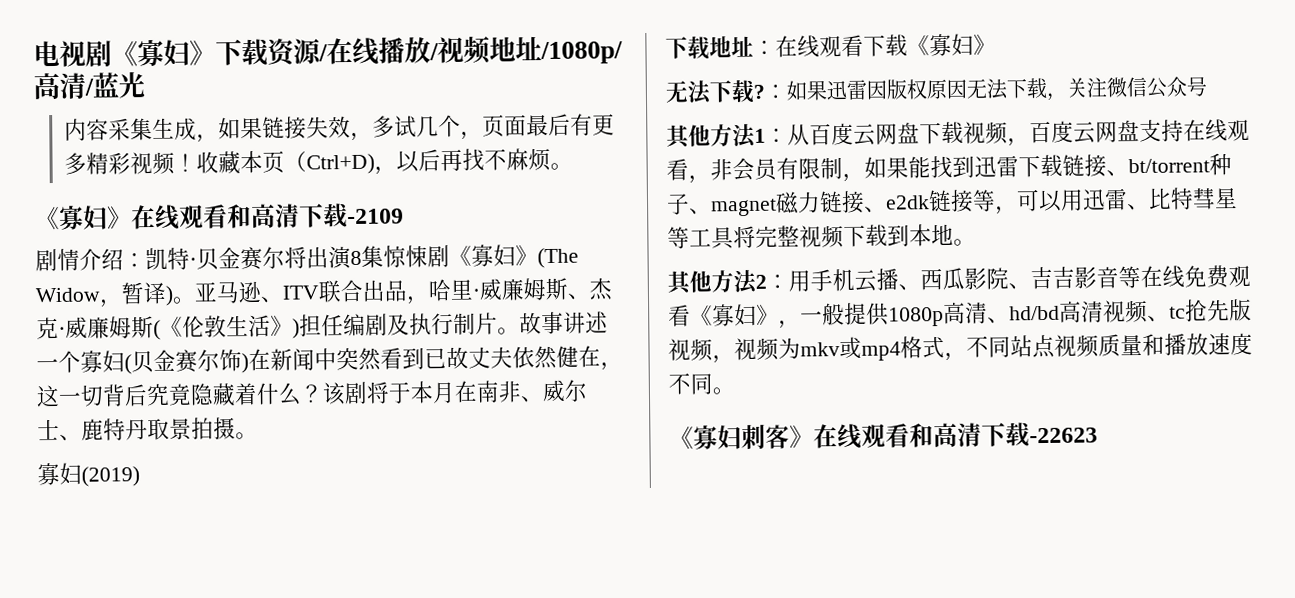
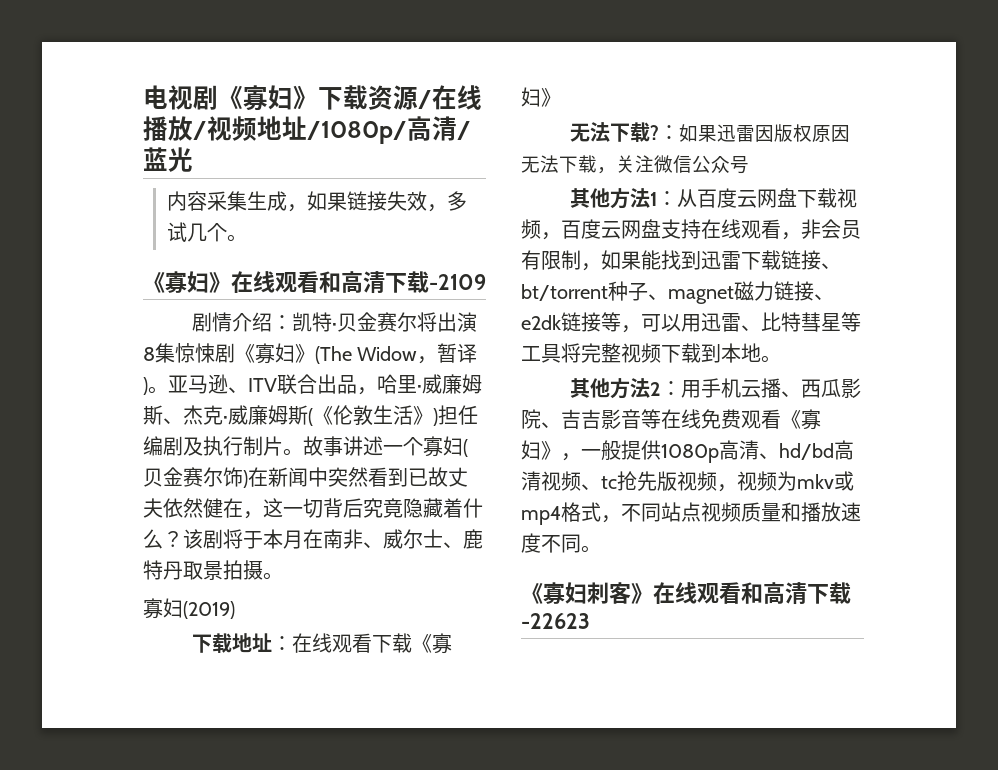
[460,113,616,140] [64,147,552,176] ，页面最后有更多精彩视频！收藏本页（Ctrl+D)，以后再找不麻烦 -> (227, 232) none

